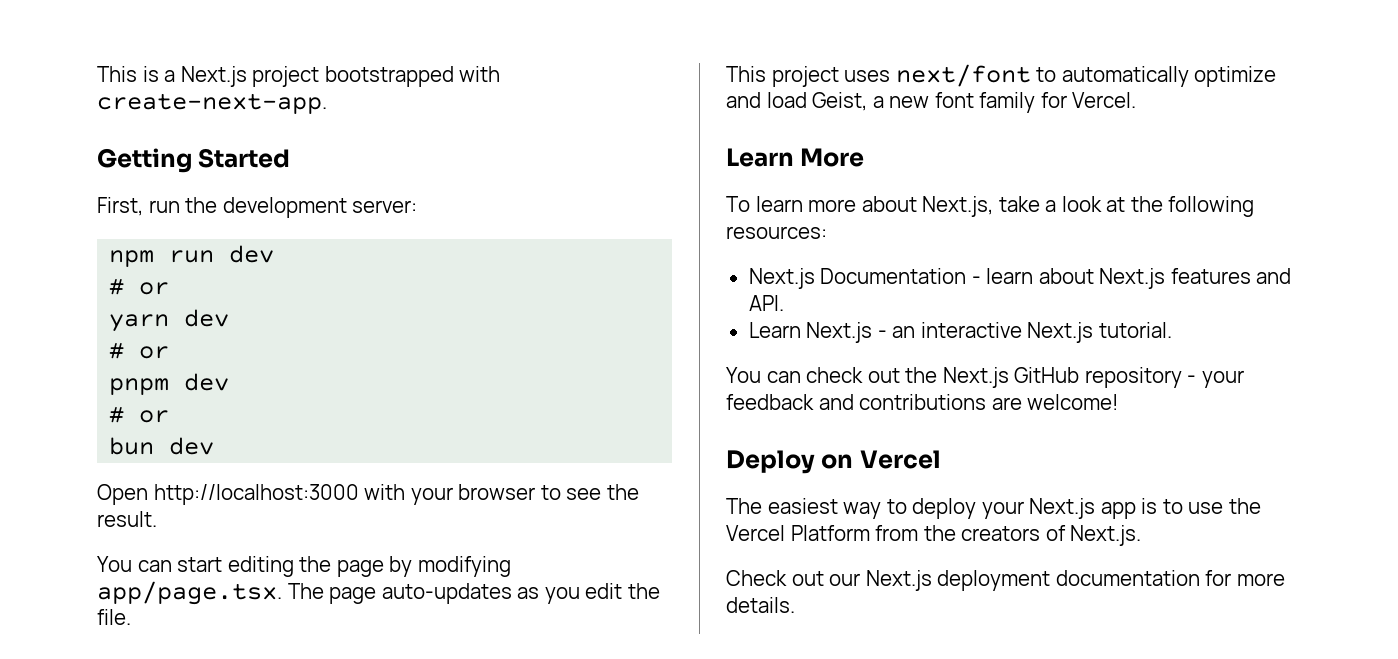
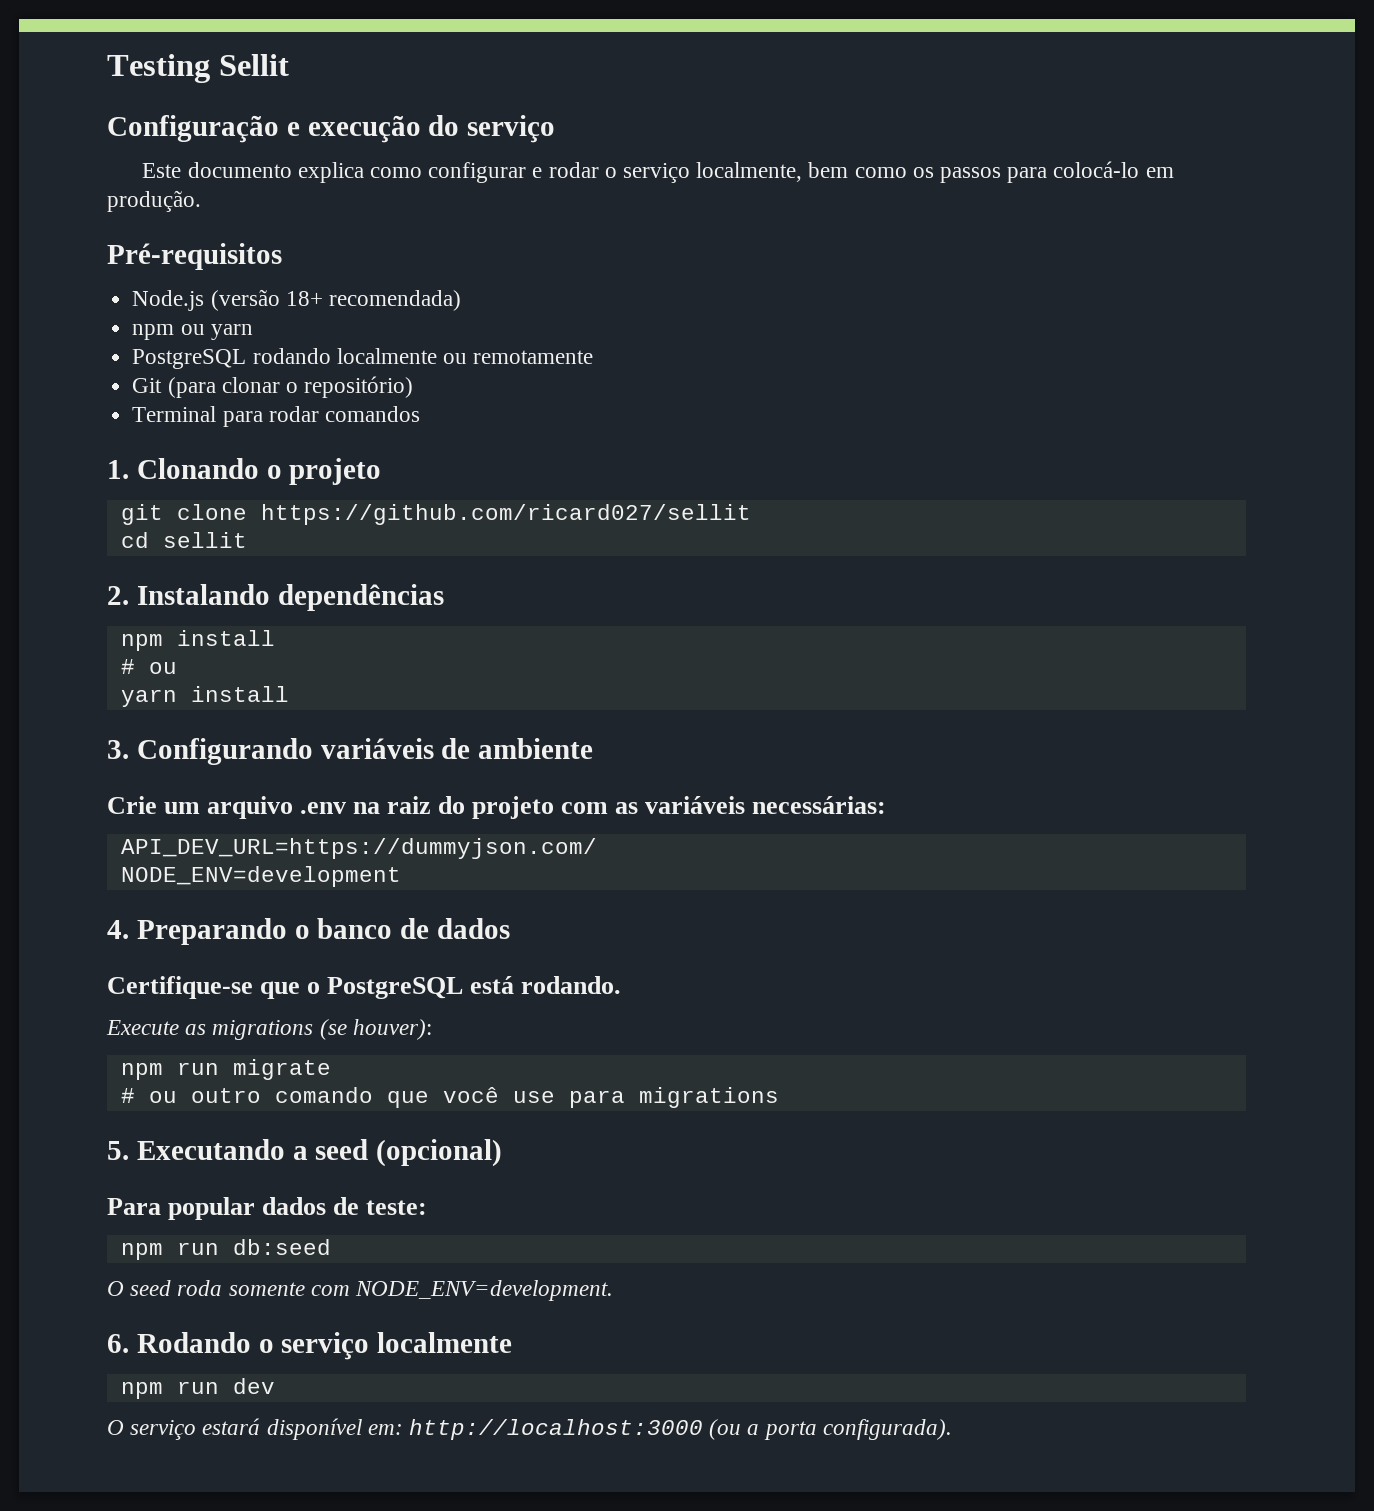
[97,66,501,87] [97,93,327,114] [97,148,291,173] [97,197,418,218] [109,245,275,267] [109,278,170,295] [109,309,230,332] [109,342,170,359] [109,373,230,395] [109,406,170,423] [109,437,215,455] [97,484,639,505] [97,511,157,527] [97,556,511,577] [97,581,660,605] [97,609,131,625] [726,64,1277,87] [726,92,1137,113] [726,148,865,167] [726,196,1255,217] [726,226,827,239] [748,268,1292,289] [748,295,784,311] [748,322,1172,343] [726,367,1244,388] [726,394,1119,410] [726,450,941,474] [726,498,1261,519] [726,525,1142,546] [726,570,1285,591] [726,597,795,613] This is a Next.js project bootstrapped with create-next-app. // Getting Started // First, run the development server: // npm run dev // # or // yarn dev // # or // pnpm dev // # or // bun dev // Open http://localhost:3000 with your browser to see the result. // You can start editing the page by modifying app/page.tsx. The page auto-updates as you edit the file. // This project uses next/font to automatically optimize and load Geist, a new font family for Vercel. // Learn More // To learn more about Next.js, take a look at the following resources: // Next.js Documentation - learn about Next.js features and API. // Learn Next.js - an interactive Next.js tutorial. // You can check out the Next.js GitHub repository - your feedback and contributions are welcome! // Deploy on Vercel // The easiest way to deploy your Next.js app is to use the Vercel Platform from the creators of Next.js. // Check out our Next.js deployment documentation for more details. -> [107,54,289,83] [107,115,556,143] [142,161,1174,183] [107,190,201,212] [107,243,282,270] [132,289,461,311] [132,324,253,340] [132,348,594,369] [132,376,414,398] [132,406,420,427] [107,458,382,485] [120,504,751,525] [120,532,247,548] [107,584,444,611] [120,630,275,651] [120,659,177,674] [120,686,289,707] [107,738,594,765] [107,796,887,819] [120,838,597,859] [120,866,401,887] [107,918,511,945] [107,976,622,999] [106,1019,432,1040] [120,1059,331,1080] [120,1087,779,1108] [107,1139,503,1167] [107,1197,428,1220] [120,1239,331,1260] [107,1280,614,1301] [107,1332,513,1360] [120,1378,275,1399] [107,1418,952,1440] Testing Sellit // Configuração e execução do serviço // Este documento explica como configurar e rodar o serviço localmente, bem como os passos para colocá-lo em produção. // Pré-requisitos // Node.js (versão 18+ recomendada) // npm ou yarn // PostgreSQL rodando localmente ou remotamente // Git (para clonar o repositório) // Terminal para rodar comandos // 1. Clonando o projeto // git clone https://github.com/ricard027/sellit // cd sellit // 2. Instalando dependências // npm install // # ou // yarn install // 3. Configurando variáveis de ambiente // Crie um arquivo .env na raiz do projeto com as variáveis necessárias: // API_DEV_URL=https://dummyjson.com/ // NODE_ENV=development // 4. Preparando o banco de dados // Certifique-se que o PostgreSQL está rodando. // Execute as migrations (se houver): // npm run migrate // # ou outro comando que você use para migrations // 5. Executando a seed (opcional) // Para popular dados de teste: // npm run db:seed // O seed roda somente com NODE_ENV=development. // 6. Rodando o serviço localmente // npm run dev // O serviço estará disponível em: http://localhost:3000 (ou a porta configurada).

